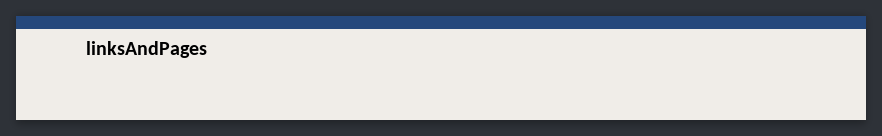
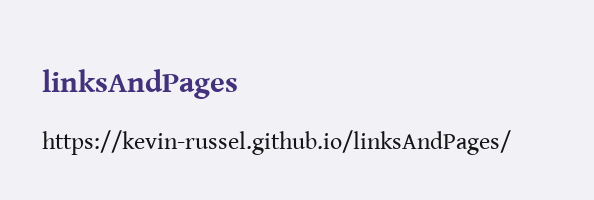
(207, 49) none -> [42,130,511,155] // https://kevin-russel.github.io/linksAndPages/

